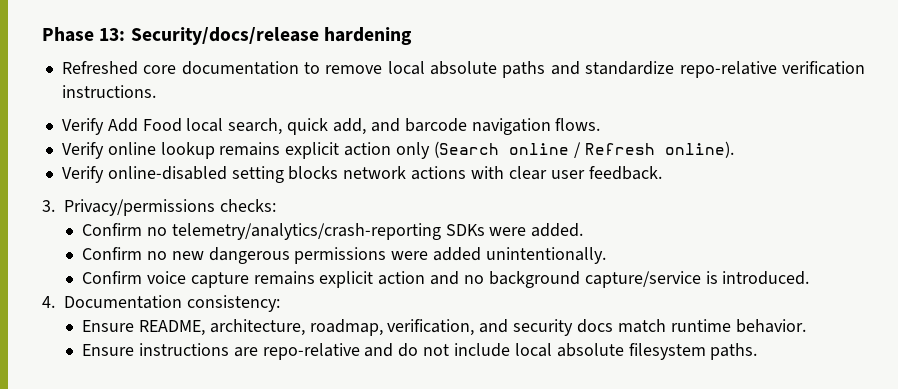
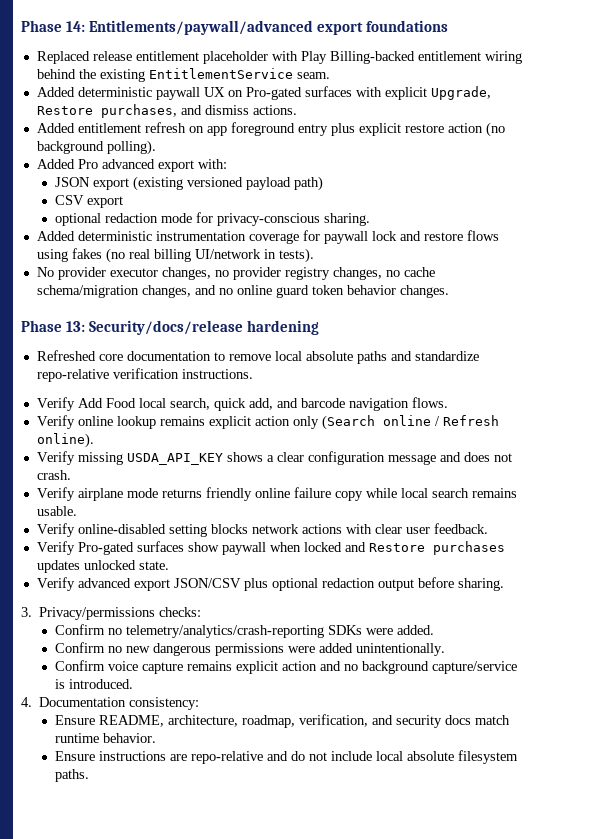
[42,27,94,42] Phase -> [21,20,449,35] [36,51,522,64] [36,68,330,82] [36,86,491,100] [36,104,297,118] [36,122,505,137] [36,140,156,155] [36,159,227,172] [54,176,323,191] [54,195,123,208] [54,212,370,226] [36,230,499,244] [36,248,314,263] [36,267,435,280] [36,285,449,298] [21,320,62,332] Phase 14: Entitlements/paywall/advanced export foundations // Replaced release entitlement placeholder with Play Billing-backed entitlement wiring behind the existing EntitlementService seam. // Added deterministic paywall UX on Pro-gated surfaces with explicit Upgrade, Restore purchases, and dismiss actions. // Added entitlement refresh on app foreground entry plus explicit restore action (no background polling). // Added Pro advanced export with: // JSON export (existing versioned payload path) // CSV export // optional redaction mode for privacy-conscious sharing. // Added deterministic instrumentation coverage for paywall lock and restore flows using fakes (no real billing UI/network in tests). // No provider executor changes, no provider registry changes, no cache schema/migration changes, and no online guard token behavior changes. // Phase
(734, 149) none -> [36,451,512,465] [36,470,71,480] [36,487,517,501] [36,506,77,516] // Verify missing USDA_API_KEY shows a clear configuration message and does not crash. // Verify airplane mode returns friendly online failure copy while local search remains usable.
(662, 173) none -> [36,541,505,555] [36,560,169,573] [36,577,504,591] // Verify Pro-gated surfaces show paywall when locked and Restore purchases updates unlocked state. // Verify advanced export JSON/CSV plus optional redaction output before sharing.

